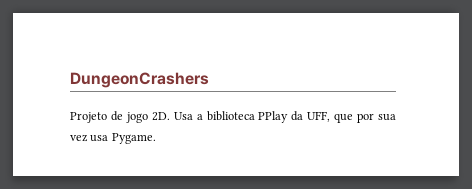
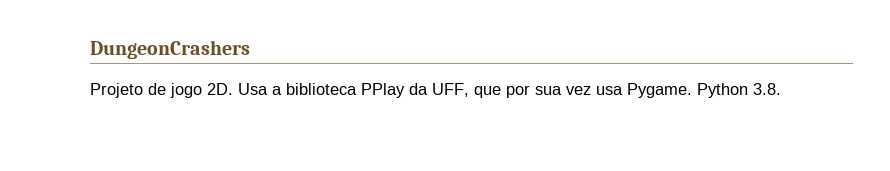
(156, 138) none -> [697,83,781,98] Python 3.8.

